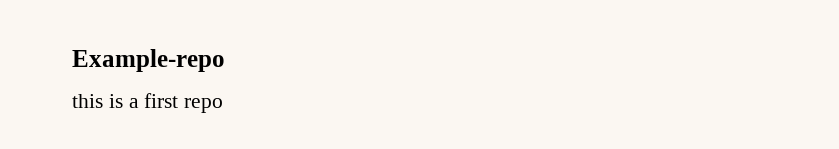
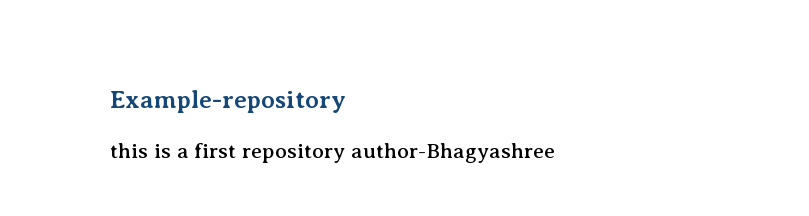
[72,49,225,72] Example-repo -> [110,90,346,113] Example-repository
[184,98,224,113] repo -> [242,143,556,163] repository author-Bhagyashree

